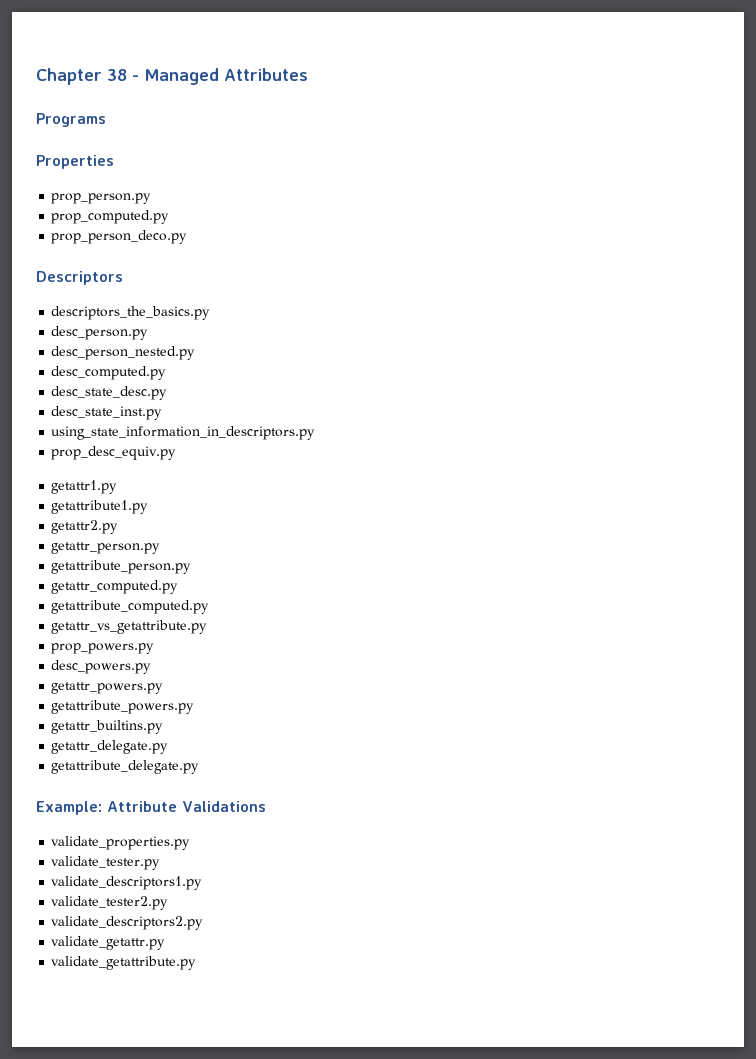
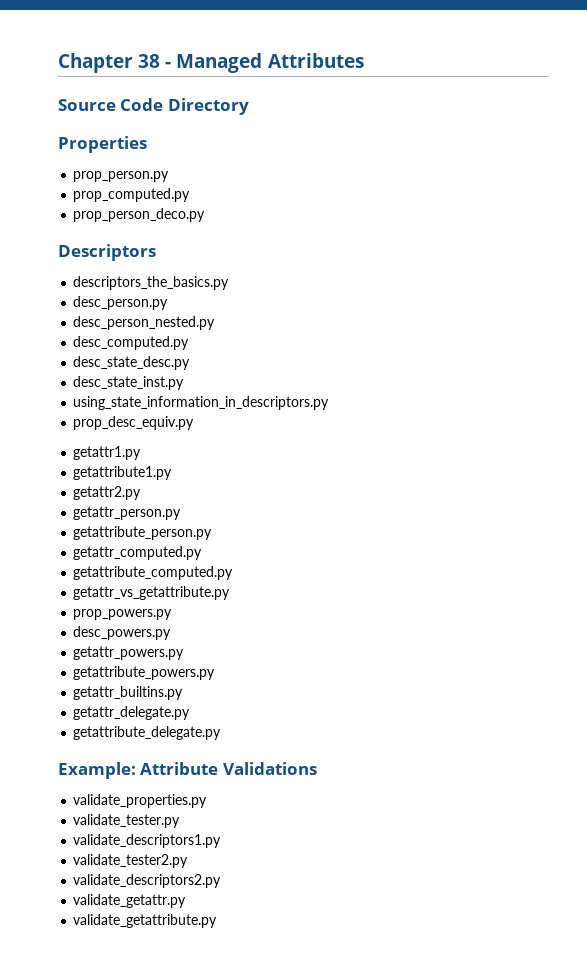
[36,113,106,127] Programs -> [58,98,249,115] Source Code Directory

